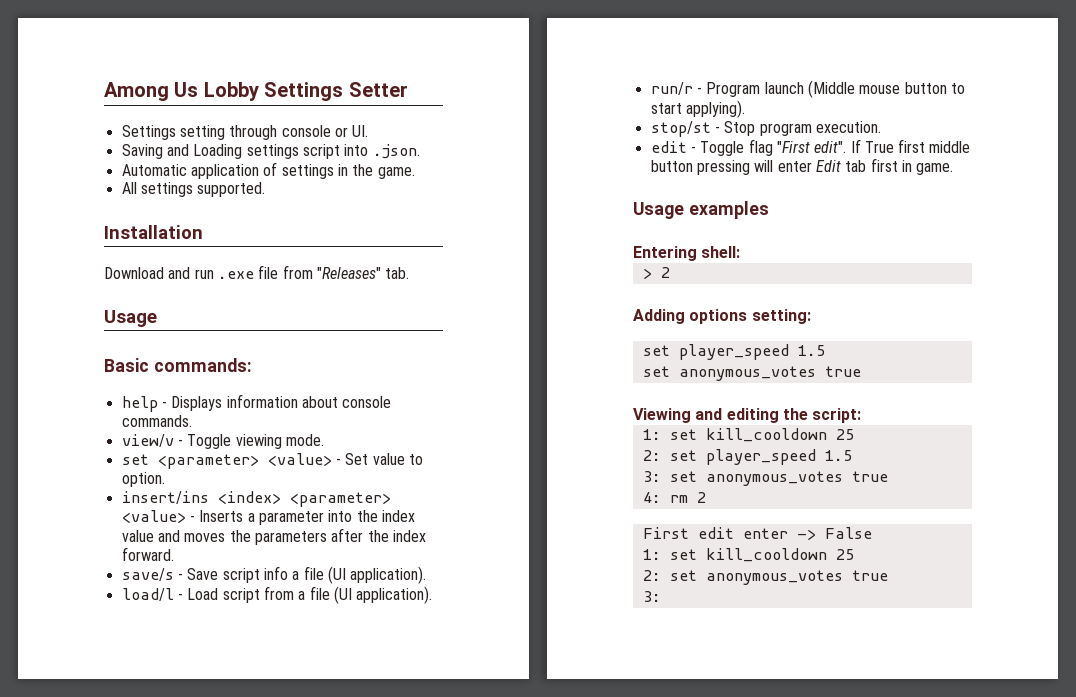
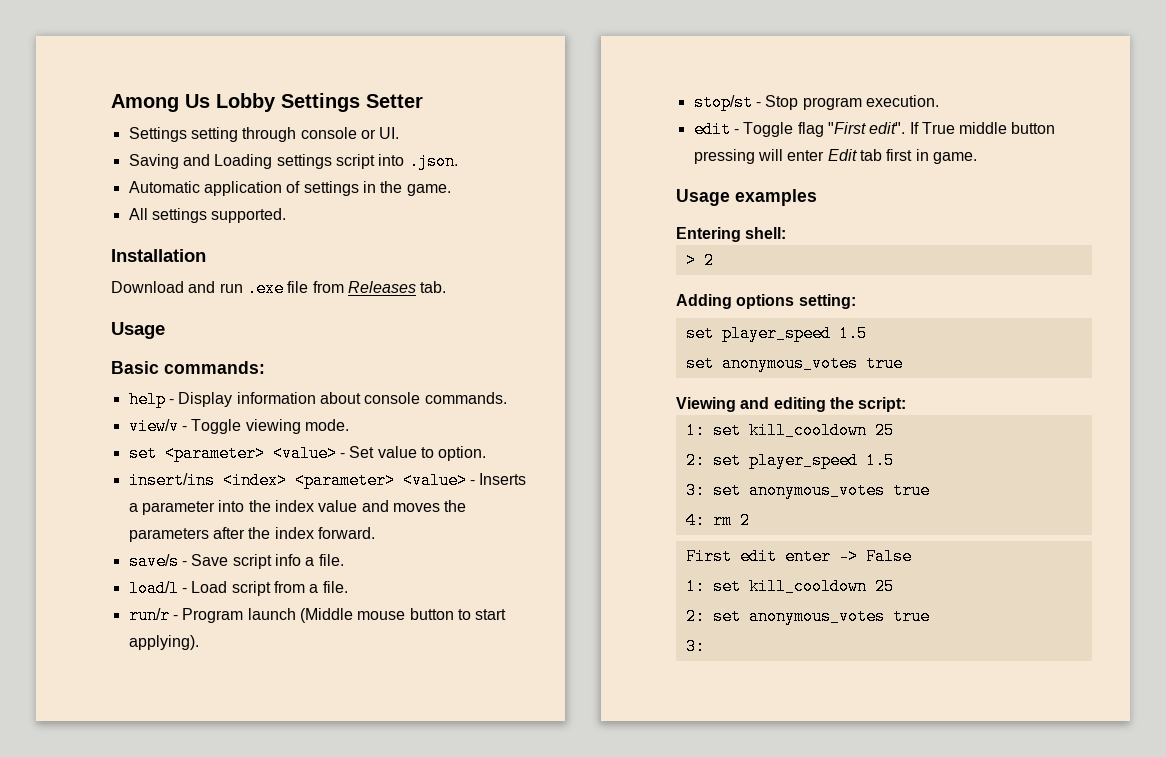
[316,267,381,279] "Releases" -> [347,281,416,293] Releases
[171,396,223,411] Displays -> [178,392,233,407] Display
[303,566,427,584] file (UI application). -> [318,554,344,566] file.
[309,586,433,604] file (UI application). -> [322,581,348,593] file.
[898,139,926,153] first -> (955, 128) none

